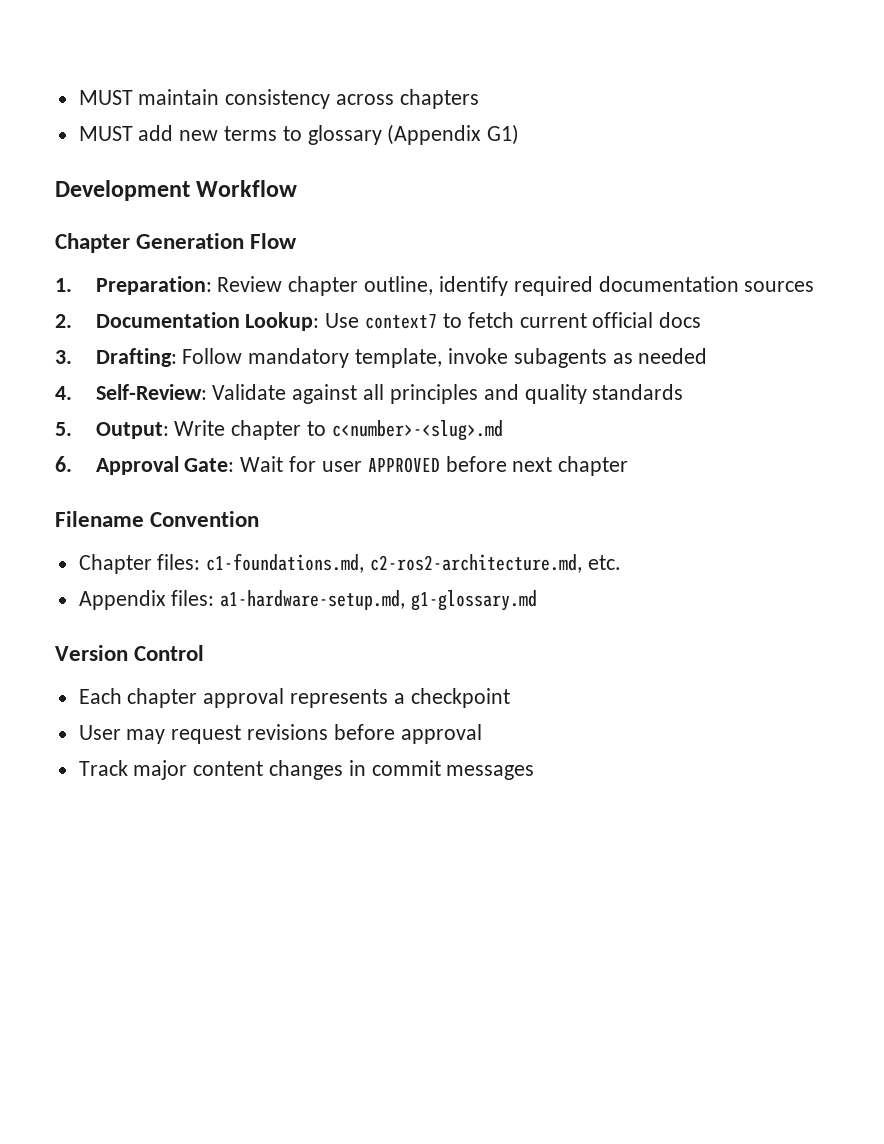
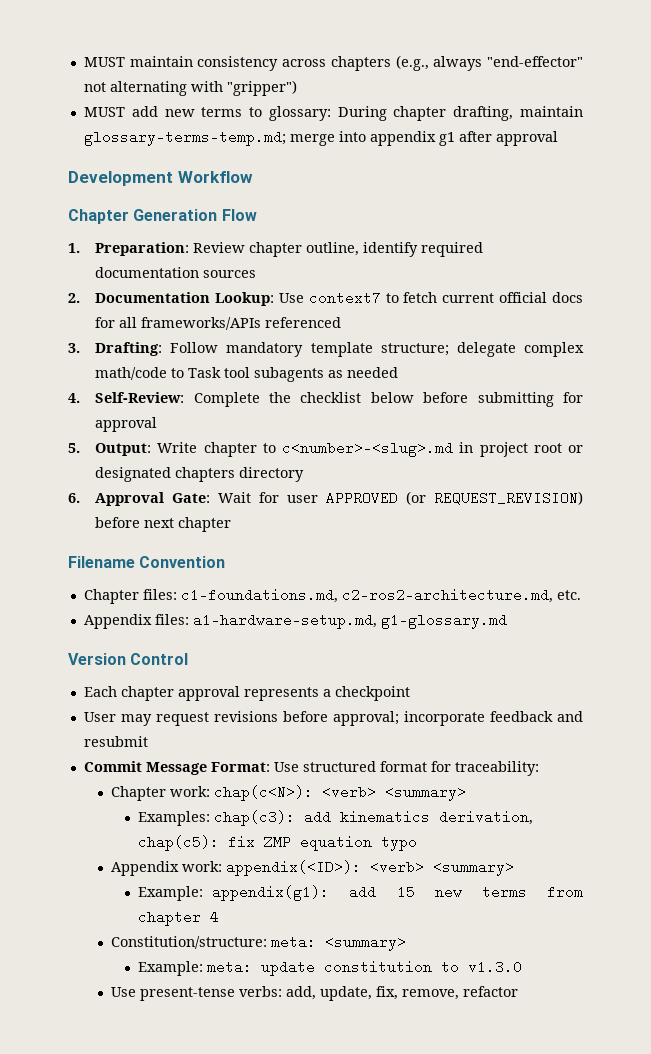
(479, 99) none -> [395,55,583,71] [83,80,297,96] (e.g., always "end-effector" not alternating with "gripper")
[307,124,520,145] glossary (Appendix G1) -> [268,106,584,121] [83,130,558,146] glossary: During chapter drafting, maintain glossary-terms-temp.md; merge into appendix g1 after approval
(702, 320) none -> [95,317,342,330] for all frameworks/APIs referenced
[355,348,508,368] template, invoke -> [310,342,584,357] [95,367,251,380] template structure; delegate complex math/code to Task tool
[212,384,684,404] Validate against all principles and quality standards -> [193,392,583,407] [95,417,158,432] Complete the checklist below before submitting for approval
(503, 430) none -> [459,442,583,457] [95,467,305,482] in project root or designated chapters directory
(440, 465) none -> [406,491,583,505] (or REQUEST_REVISION)
[400,724,482,744] [78,760,535,780] approval // Track major content changes in commit messages -> [332,711,584,726] [83,736,148,747] [83,761,539,776] [111,785,467,801] [138,810,534,826] [138,835,418,851] [111,860,515,876] [138,885,583,901] [138,910,220,926] [111,935,407,951] [138,960,523,976] [111,986,519,1001] approval; incorporate feedback and resubmit // Commit Message Format: Use structured format for traceability: // Chapter work: chap(c<N>): <verb> <summary> // Examples: chap(c3): add kinematics derivation, chap(c5): fix ZMP equation typo // Appendix work: appendix(<ID>): <verb> <summary> // Example: appendix(g1): add 15 new terms from chapter 4 // Constitution/structure: meta: <summary> // Example: meta: update constitution to v1.3.0 // Use present-tense verbs: add, update, fix, remove, refactor

